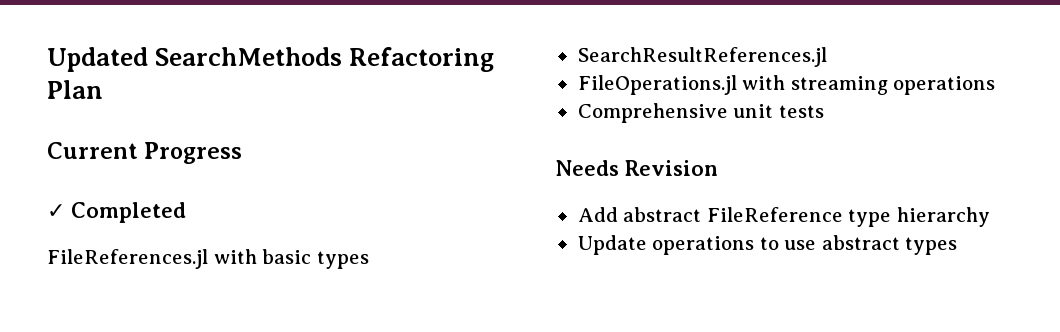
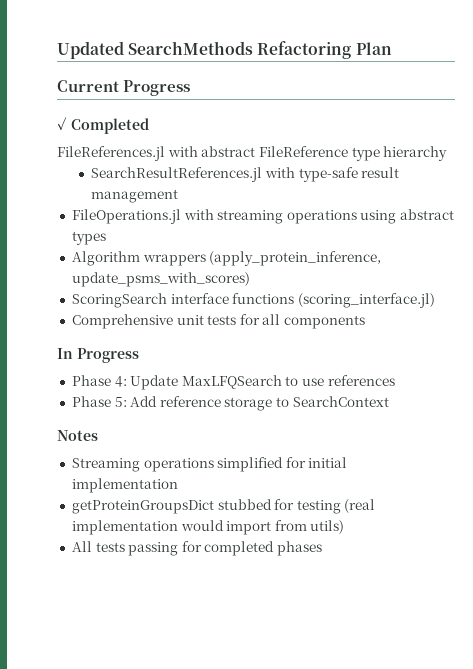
[262,249,369,269] [577,47,827,67] [577,75,996,95] [577,103,824,123] [555,160,718,176] [577,207,990,227] [577,235,958,255] basic types // SearchResultReferences.jl // FileOperations.jl with streaming operations // Comprehensive unit tests // Needs Revision // Add abstract FileReference type hierarchy // Update operations to use abstract types -> [201,146,448,161] [91,167,400,182] [91,189,179,203] [71,209,455,224] [71,231,106,245] [71,251,382,266] [71,272,250,287] [71,293,435,308] [71,314,366,329] [57,348,139,363] [71,375,395,390] [71,396,389,411] [57,430,98,441] [71,457,348,472] [71,478,178,493] [71,499,376,514] [71,520,345,535] [71,541,323,556] abstract FileReference type hierarchy // SearchResultReferences.jl with type-safe result management // FileOperations.jl with streaming operations using abstract types // Algorithm wrappers (apply_protein_inference, update_psms_with_scores) // ScoringSearch interface functions (scoring_interface.jl) // Comprehensive unit tests for all components // In Progress // Phase 4: Update MaxLFQSearch to use references // Phase 5: Add reference storage to SearchContext // Notes // Streaming operations simplified for initial implementation // getProteinGroupsDict stubbed for testing (real implementation would import from utils) // All tests passing for completed phases

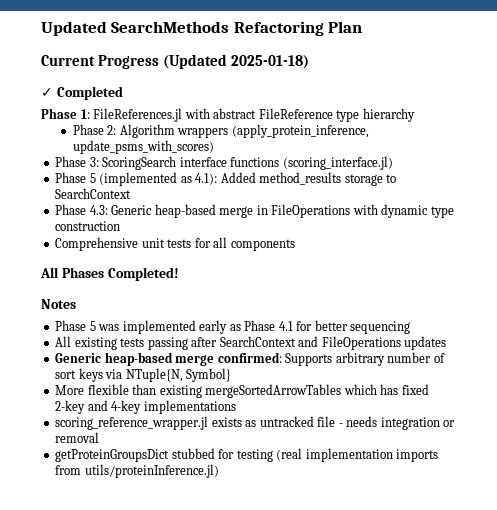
(191, 88) none -> [163,54,310,69] (Updated 2025-01-18)
(149, 126) none -> [41,108,90,119] Phase 1:
[91,167,400,182] [91,189,179,203] [71,209,455,224] [71,231,106,245] SearchResultReferences.jl with type-safe result management // FileOperations.jl with streaming operations using abstract types // -> [72,124,117,135] Phase 2:
(250, 279) none -> [55,156,99,167] Phase 3:
(435, 300) none -> [55,172,397,186] [55,188,132,199] [55,204,454,218] [55,221,121,231] // Phase 5 (implemented as 4.1): Added method_results storage to SearchContext // Phase 4.3: Generic heap-based merge in FileOperations with dynamic type construction
[57,348,139,363] [71,375,395,390] [71,396,389,411] [57,430,98,441] [71,457,348,472] [71,478,178,493] In Progress // Phase 4: Update MaxLFQSearch to use references // Phase 5: Add reference storage to SearchContext // Notes // Streaming operations simplified for initial implementation -> [40,267,179,281] [41,299,76,309] [55,320,411,334] [55,336,447,350] [55,352,445,366] [55,368,232,382] [55,384,429,398] [55,400,236,414] [55,416,456,430] [55,432,100,443] All Phases Completed! // Notes // Phase 5 was implemented early as Phase 4.1 for better sequencing // All existing tests passing after SearchContext and FileOperations updates // Generic heap-based merge confirmed: Supports arbitrary number of sort keys via NTuple{N, Symbol} // More flexible than existing mergeSortedArrowTables which has fixed 2-key and 4-key implementations // scoring_reference_wrapper.jl exists as untracked file - needs integration or removal
[180,520,345,535] [71,541,323,556] would import from utils) // All tests passing for completed phases -> [396,449,439,462] [55,464,219,478] imports from utils/proteinInference.jl)

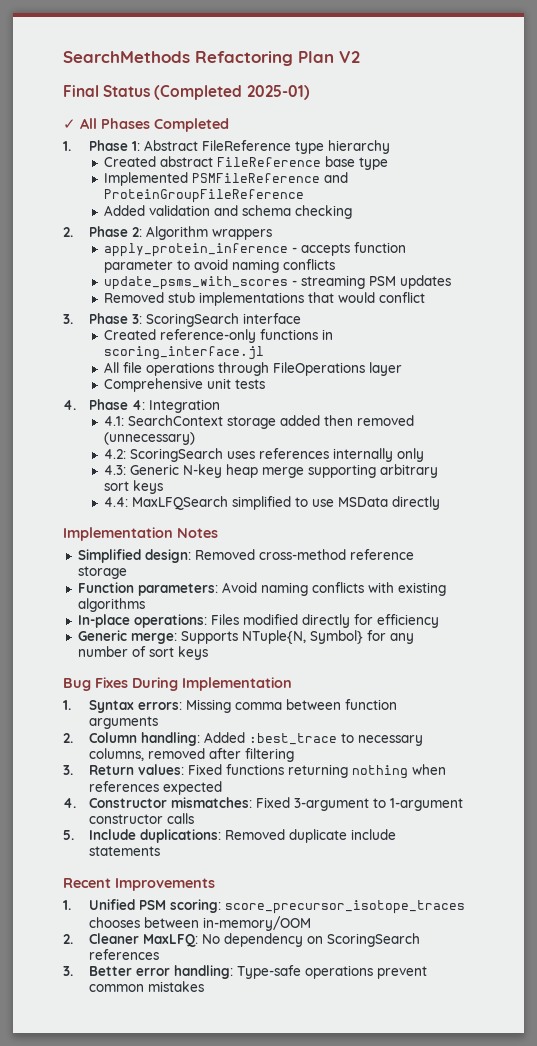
[41,21,107,36] Updated -> (63, 57) none
[41,54,310,69] // Current Progress (Updated 2025-01-18) -> [339,51,360,63] [63,85,310,100] V2 // Final Status (Completed 2025-01)
(53, 92) none -> [80,118,150,129] All Phases
(123, 93) none -> [63,141,71,151] 1.
[93,108,257,122] FileReferences.jl with abstract -> [143,140,198,151] Abstract
[72,124,369,138] [72,140,214,154] [55,156,393,170] [55,172,397,186] [55,188,132,199] [55,204,454,218] [55,221,121,231] [55,237,295,251] [40,267,179,281] [41,299,76,309] [55,320,411,334] [55,336,447,350] [55,352,445,366] [55,368,232,382] [55,384,429,398] [55,400,236,414] [55,416,456,430] [55,432,100,443] [55,448,439,462] [55,464,219,478] Phase 2: Algorithm wrappers (apply_protein_inference, update_psms_with_scores) // Phase 3: ScoringSearch interface functions (scoring_interface.jl) // Phase 5 (implemented as 4.1): Added method_results storage to SearchContext // Phase 4.3: Generic heap-based merge in FileOperations with dynamic type construction // Comprehensive unit tests for all components // All Phases Completed! // Notes // Phase 5 was implemented early as Phase 4.1 for better sequencing // All existing tests passing after SearchContext and FileOperations updates // Generic heap-based merge confirmed: Supports arbitrary number of sort keys via NTuple{N, Symbol} // More flexible than existing mergeSortedArrowTables which has fixed 2-key and 4-key implementations // scoring_reference_wrapper.jl exists as untracked file - needs integration or removal // getProteinGroupsDict stubbed for testing (real implementation imports from utils/proteinInference.jl) -> [103,156,388,170] [103,172,348,186] [103,189,304,203] [103,205,352,219] [63,226,272,240] [103,242,406,257] [103,259,335,273] [103,275,451,290] [103,292,425,306] [63,313,301,327] [103,329,333,343] [103,346,264,360] [103,362,402,376] [103,378,265,392] [63,399,220,413] [103,415,414,429] [103,432,195,445] [103,448,424,462] [103,464,438,478] [103,480,163,494] [103,496,440,510] [63,527,218,541] [77,549,414,563] [77,566,127,579] [77,582,446,596] [77,598,145,612] [77,614,439,628] [77,630,414,644] [77,646,208,660] [63,677,292,691] [63,699,397,713] [88,716,158,729] [63,732,423,746] [88,748,294,762] [63,764,446,779] [88,781,222,795] [63,797,463,811] [88,813,194,824] [63,829,396,843] [88,846,160,856] [63,878,215,891] [63,899,465,914] [88,916,311,931] [63,933,420,947] [88,949,159,960] [63,965,427,979] [88,981,204,992] Created abstract FileReference base type // Implemented PSMFileReference and ProteinGroupFileReference // Added validation and schema checking // 2. Phase 2: Algorithm wrappers // apply_protein_inference - accepts function parameter to avoid naming conflicts // update_psms_with_scores - streaming PSM updates // Removed stub implementations that would conflict // 3. Phase 3: ScoringSearch interface // Created reference-only functions in scoring_interface.jl // All file operations through FileOperations layer // Comprehensive unit tests // 4. Phase 4: Integration // 4.1: SearchContext storage added then removed (unnecessary) // 4.2: ScoringSearch uses references internally only // 4.3: Generic N-key heap merge supporting arbitrary sort keys // 4.4: MaxLFQSearch simplified to use MSData directly // Implementation Notes // Simplified design: Removed cross-method reference storage // Function parameters: Avoid naming conflicts with existing algorithms // In-place operations: Files modified directly for efficiency // Generic merge: Supports NTuple{N, Symbol} for any number of sort keys // Bug Fixes During Implementation // 1. Syntax errors: Missing comma between function arguments // 2. Column handling: Added :best_trace to necessary columns, removed after filtering // 3. Return values: Fixed functions returning nothing when references expected // 4. Constructor mismatches: Fixed 3-argument to 1-argument constructor calls // 5. Include duplications: Removed duplicate include statements // Recent Improvements // 1. Unified PSM scoring: score_precursor_isotope_traces chooses between in-memory/OOM // 2. Cleaner MaxLFQ: No dependency on ScoringSearch references // 3. Better error handling: Type-safe operations prevent common mistakes

